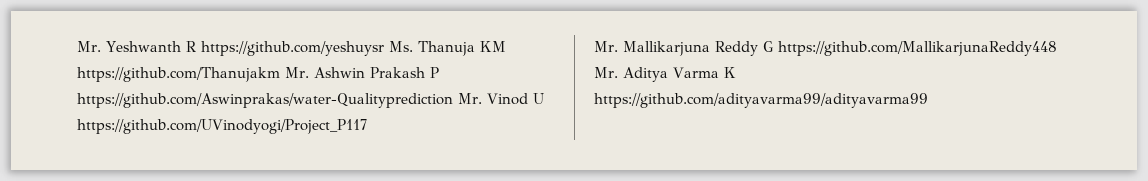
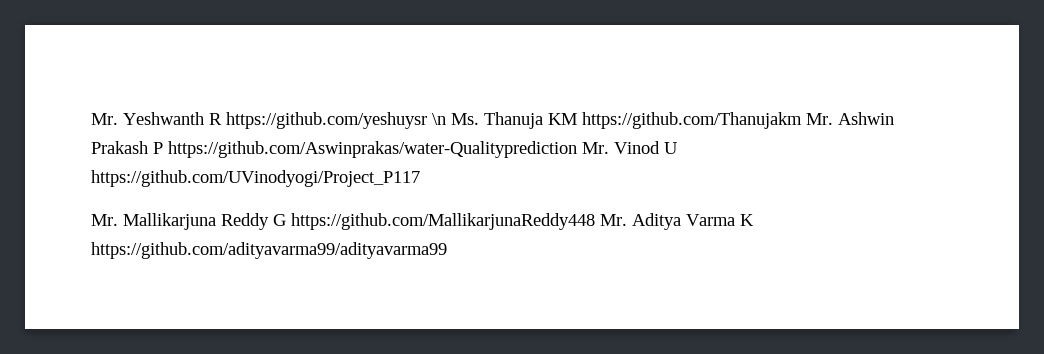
(384, 48) none -> [432,113,446,125] \n

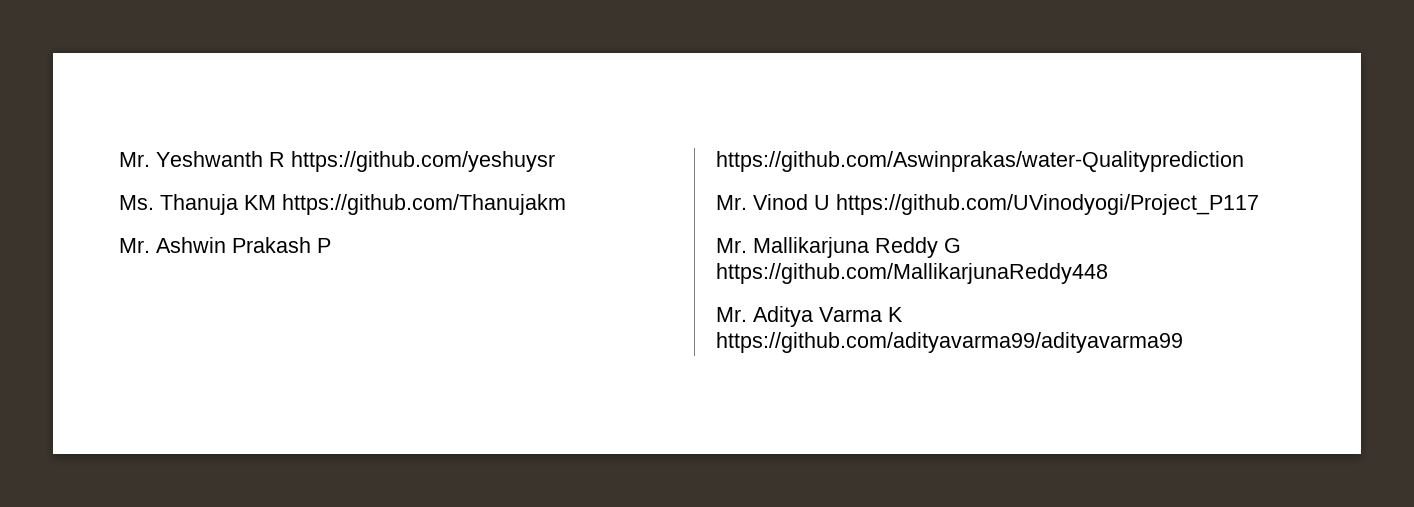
[432,113,446,125] \n -> (555, 161) //
(802, 120) none -> (566, 204) //
(577, 149) none -> (1244, 161) //
(595, 221) none -> (1108, 273) //

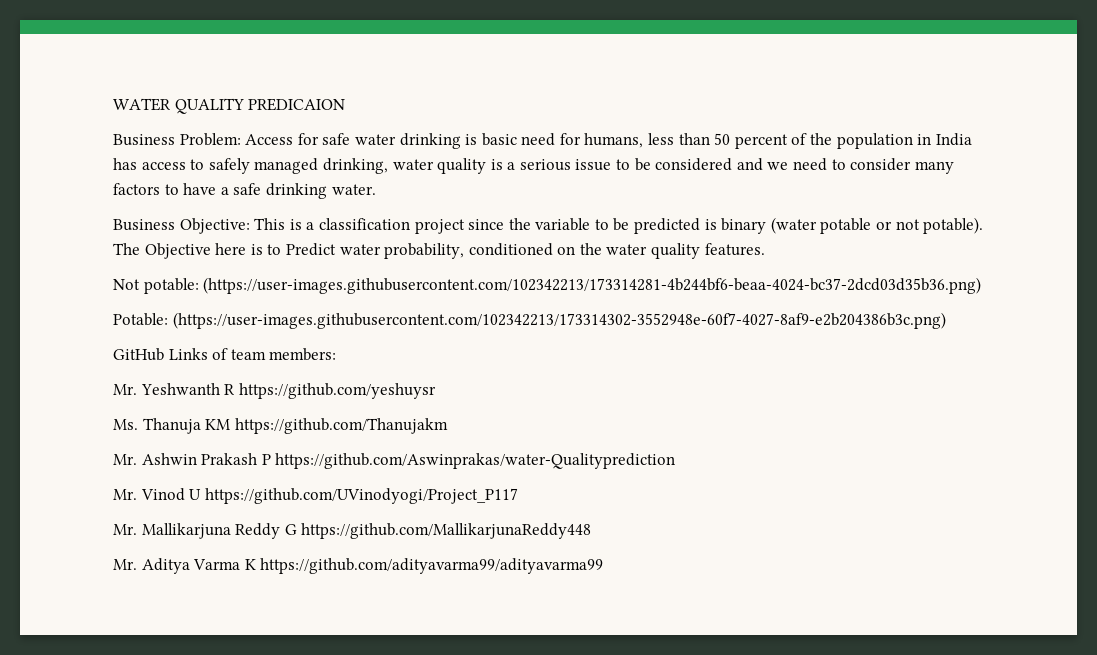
(119, 159) none -> [113,98,346,114] [113,133,972,149] [113,158,954,174] [113,183,376,199] [113,217,984,234] [113,243,765,259] [113,277,982,294] [113,312,946,329] [113,348,337,361] WATER QUALITY PREDICAION // Business Problem: Access for safe water drinking is basic need for humans, less than 50 percent of the population in India has access to safely managed drinking, water quality is a serious issue to be considered and we need to consider many factors to have a safe drinking water. // Business Objective: This is a classification project since the variable to be predicted is binary (water potable or not potable). The Objective here is to Predict water probability, conditioned on the water quality features. // Not potable: (https://user-images.githubusercontent.com/102342213/173314281-4b244bf6-beaa-4024-bc37-2dcd03d35b36.png) // Potable: (https://user-images.githubusercontent.com/102342213/173314302-3552948e-60f7-4027-8af9-e2b204386b3c.png) // GitHub Links of team members: //

